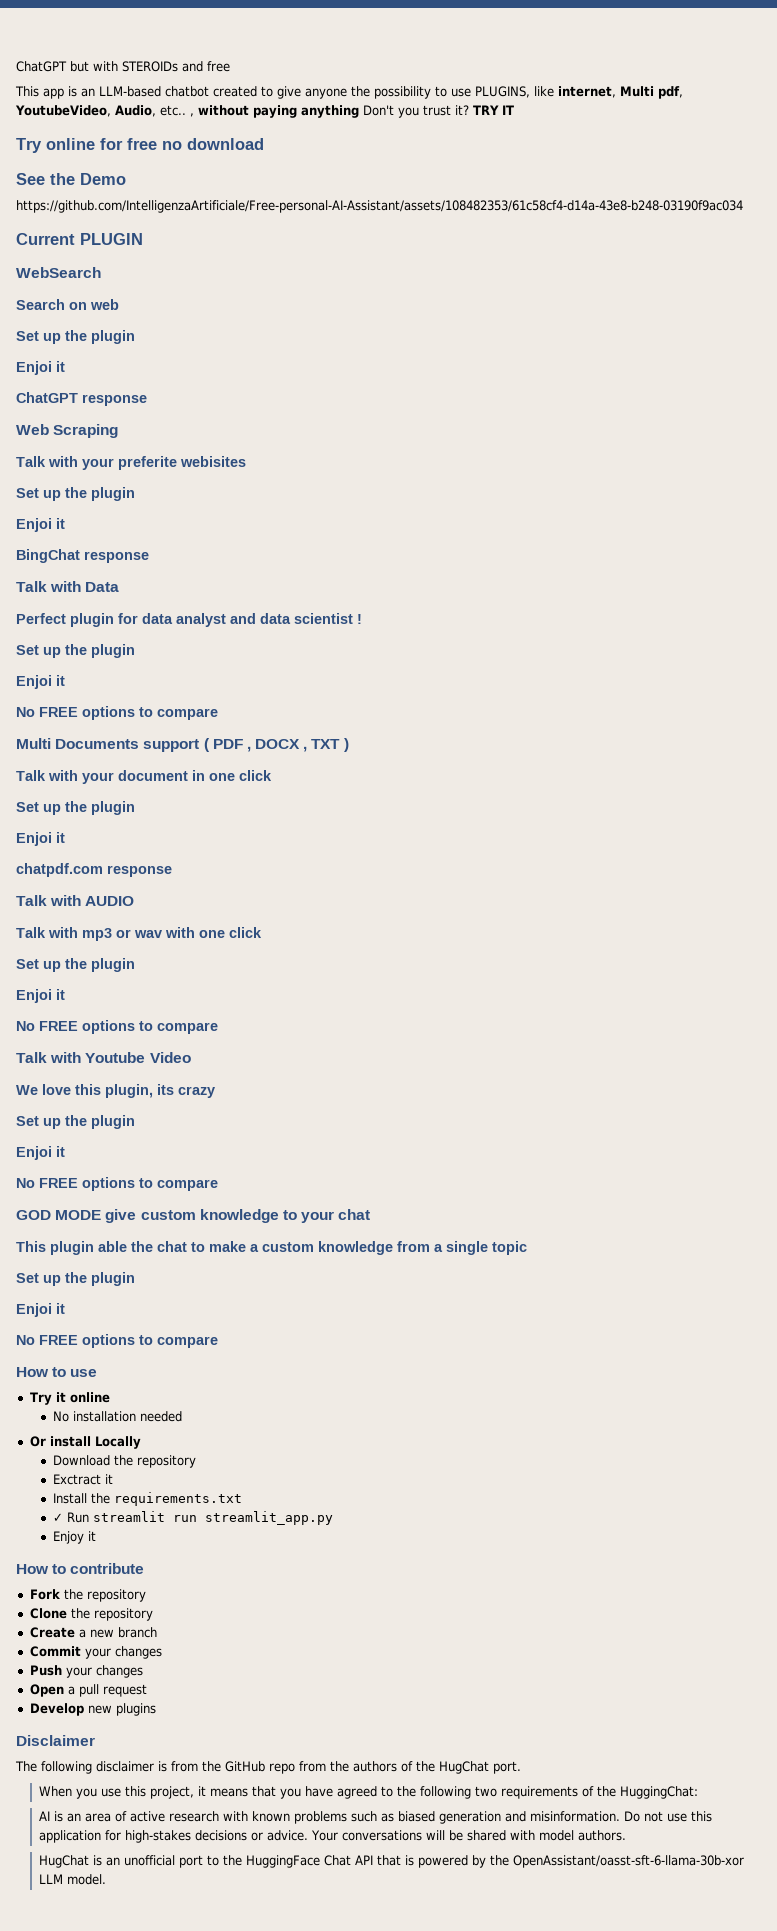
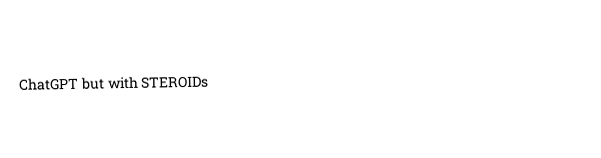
[182,61,230,72] [15,86,683,99] [15,105,514,118] [16,138,264,153] [16,173,126,185] [16,200,743,213] [16,233,143,245] [16,267,101,278] [16,299,119,310] [16,330,135,344] [16,361,65,375] [16,392,147,406] [16,424,119,438] [16,456,246,470] [16,487,135,501] [16,518,65,532] [16,549,149,563] [16,581,120,592] [16,613,362,627] [16,644,135,658] [16,675,65,689] [16,706,218,720] [16,738,349,752] [16,770,272,784] [16,801,135,815] [16,832,65,846] [16,863,172,877] [16,895,135,906] [16,927,262,941] [16,958,135,972] [16,989,65,1003] [16,1020,218,1034] [16,1052,191,1063] [16,1084,215,1098] [16,1115,135,1129] [16,1146,65,1160] [16,1177,218,1191] [16,1209,371,1223] [16,1241,527,1255] [16,1272,135,1286] [16,1303,65,1317] [16,1334,218,1348] [16,1367,98,1377] [29,1392,110,1405] [52,1411,182,1422] [29,1436,141,1449] [52,1455,196,1468] [52,1474,113,1485] [52,1492,242,1506] [52,1511,333,1525] [52,1531,96,1544] [16,1563,145,1574] [29,1589,146,1602] [29,1608,153,1621] [29,1627,157,1638] [29,1646,162,1659] [29,1665,143,1678] [29,1684,147,1697] [29,1703,156,1716] [16,1735,95,1746] [15,1761,521,1774] [38,1786,698,1799] [38,1811,712,1824] [38,1830,626,1843] [38,1855,744,1868] [38,1874,106,1885] and free // This app is an LLM-based chatbot created to give anyone the possibility to use PLUGINS, like internet, Multi pdf, YoutubeVideo, Audio, etc.. , without paying anything Don't you trust it? TRY IT // Try online for free no download // See the Demo // https://github.com/IntelligenzaArtificiale/Free-personal-AI-Assistant/assets/108482353/61c58cf4-d14a-43e8-b248-03190f9ac034 // Current PLUGIN // WebSearch // Search on web // Set up the plugin // Enjoi it // ChatGPT response // Web Scraping // Talk with your preferite webisites // Set up the plugin // Enjoi it // BingChat response // Talk with Data // Perfect plugin for data analyst and data scientist ! // Set up the plugin // Enjoi it // No FREE options to compare // Multi Documents support ( PDF , DOCX , TXT ) // Talk with your document in one click // Set up the plugin // Enjoi it // chatpdf.com response // Talk with AUDIO // Talk with mp3 or wav with one click // Set up the plugin // Enjoi it // No FREE options to compare // Talk with Youtube Video // We love this plugin, its crazy // Set up the plugin // Enjoi it // No FREE options to compare // GOD MODE give custom knowledge to your chat // This plugin able the chat to make a custom knowledge from a single topic // Set up the plugin // Enjoi it // No FREE options to compare // How to use // Try it online // No installation needed // Or install Locally // Download the repository // Exctract it // Install the requirements.txt // ✓ Run streamlit run streamlit_app.py // Enjoy it // How to contribute // Fork the repository // Clone the repository // Create a new branch // Commit your changes // Push your changes // Open a pull request // Develop new plugins // Disclaimer // The following disclaimer is from the GitHub repo from the authors of the HugChat port. // When you use this project, it means that you have agreed to the following two requirements of the HuggingChat: // AI is an area of active research with known problems such as biased generation and misinformation. Do not use this application for high-stakes decisions or advice. Your conversations will be shared with model authors. // HugChat is an unofficial port to the HuggingFace Chat API that is powered by the OpenAssistant/oasst-sft-6-llama-30b-xor LLM model. -> (210, 82) none

